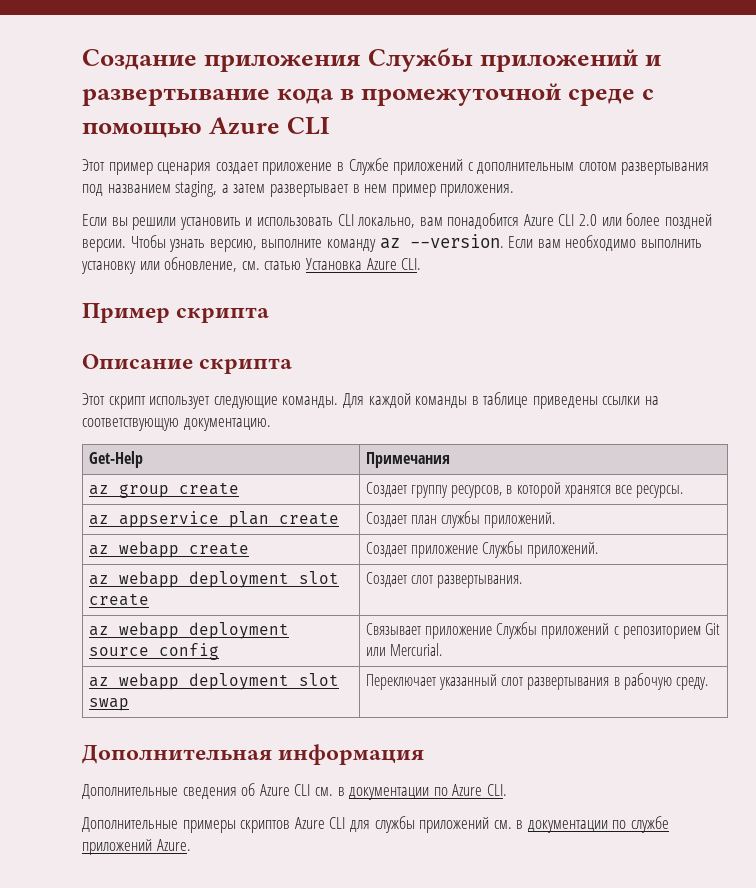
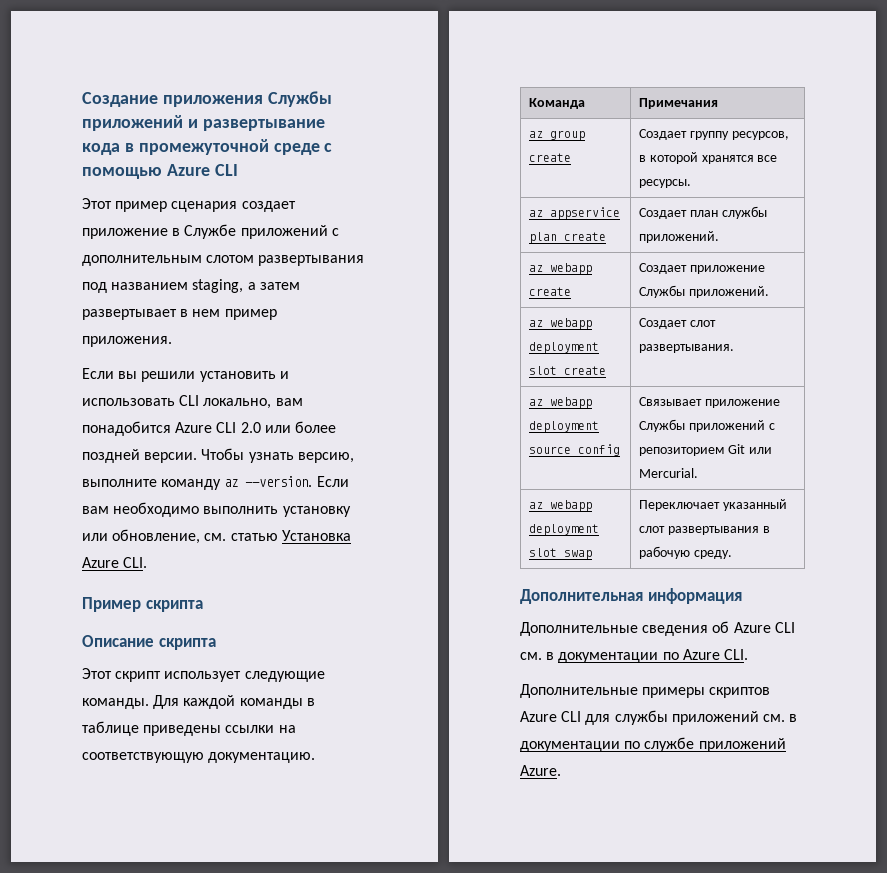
[88,451,143,468] Get-Help -> [528,98,585,109] Команда

